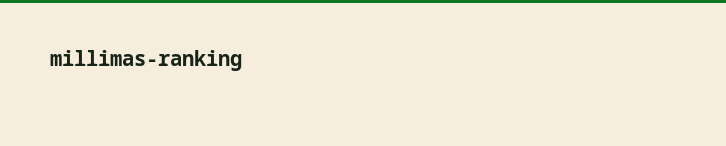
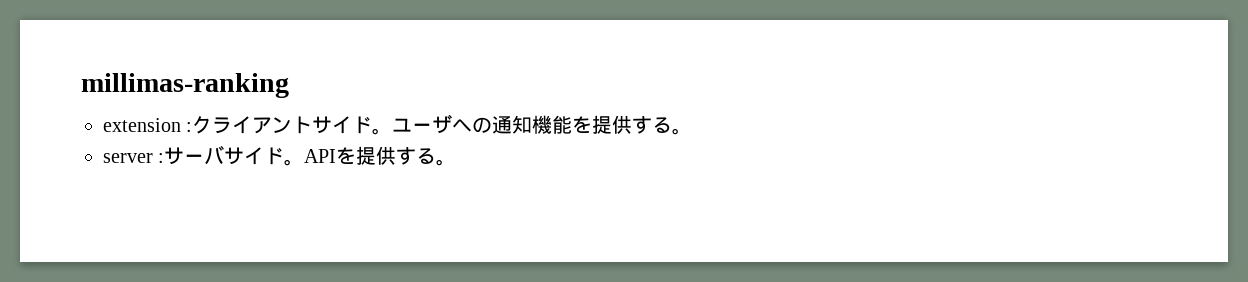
(242, 60) none -> [103,114,693,135] [103,145,457,166] // extension :クライアントサイド。ユーザへの通知機能を提供する。 // server :サーバサイド。APIを提供する。

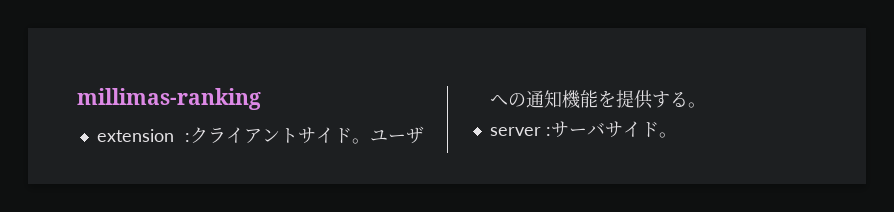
[304,146,457,166] APIを提供する。 -> (677, 135) none

